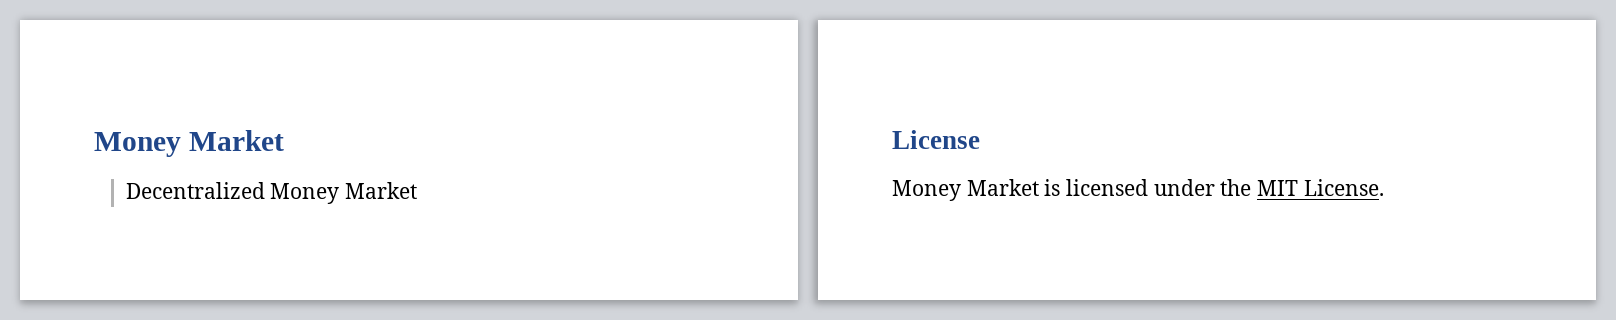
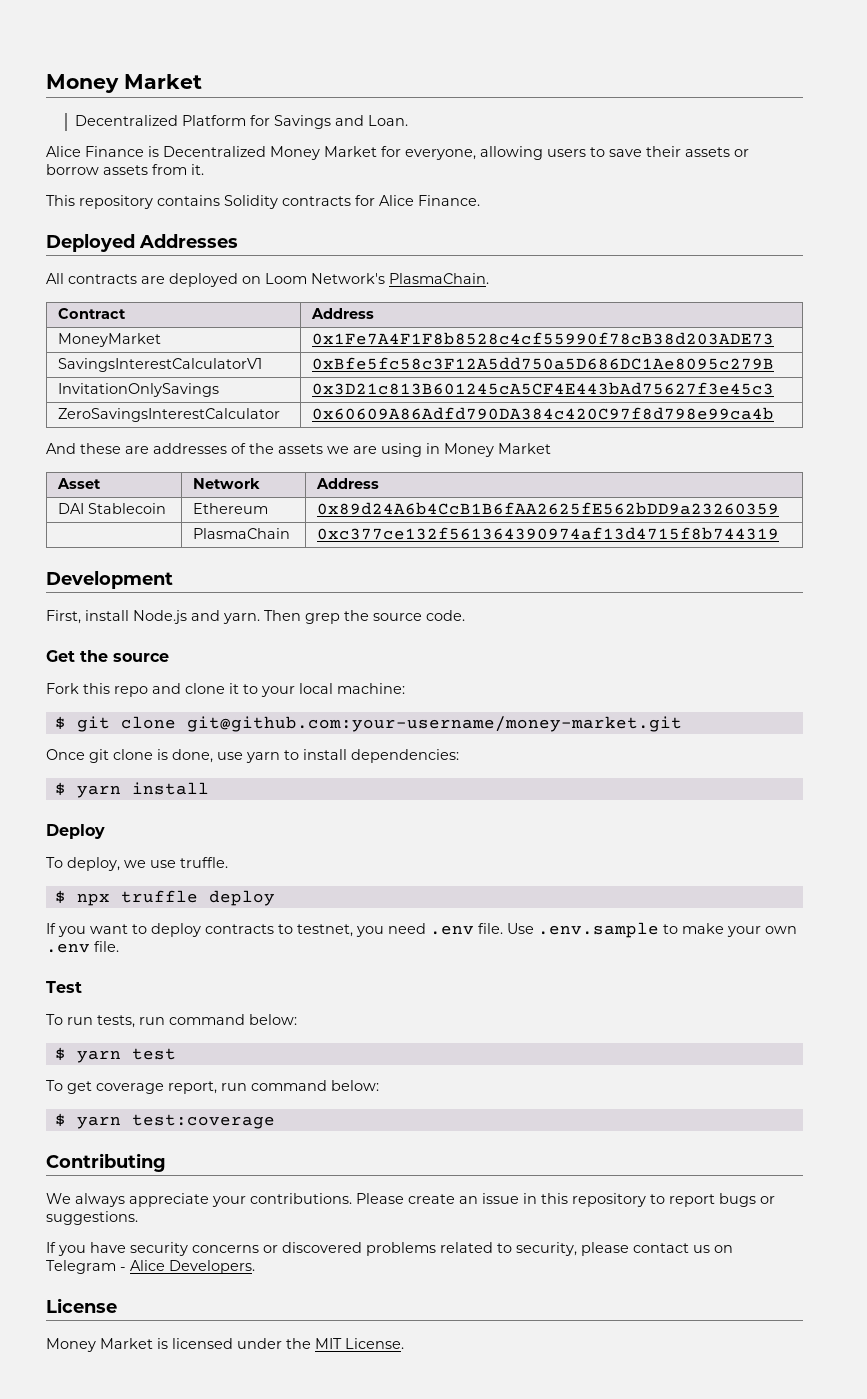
[270,182,417,204] Money Market -> [181,115,408,129] [46,146,749,160] [46,164,204,175] [46,195,480,209] [46,234,238,252] [46,273,489,287] [57,308,126,319] [310,308,374,319] [57,333,161,347] [311,332,774,345] [57,358,262,372] [311,357,774,370] [57,383,219,397] [311,382,774,395] [57,408,280,422] [311,407,774,420] [46,443,551,457] [56,478,101,489] [192,478,260,489] [315,478,379,489] [57,503,166,514] [192,503,268,514] [316,502,779,515] [192,528,290,539] [316,527,779,540] [46,571,173,589] [46,610,465,624] [46,650,169,662] [46,683,405,697] [54,716,682,732] [46,749,459,763] [54,782,209,798] [46,824,105,839] [46,857,228,871] [54,890,275,906] [46,922,797,938] [46,941,119,953] [46,981,82,993] [46,1014,297,1028] [54,1047,176,1063] [46,1080,379,1094] [54,1113,275,1129] [46,1153,166,1172] [46,1193,775,1207] [46,1211,138,1225] [46,1242,733,1256] [46,1260,255,1274] Platform for Savings and Loan. // Alice Finance is Decentralized Money Market for everyone, allowing users to save their assets or borrow assets from it. // This repository contains Solidity contracts for Alice Finance. // Deployed Addresses // All contracts are deployed on Loom Network's PlasmaChain. // Contract | Address // MoneyMarket | 0x1Fe7A4F1F8b8528c4cf55990f78cB38d203ADE73 // SavingsInterestCalculatorV1 | 0xBfe5fc58c3F12A5dd750a5D686DC1Ae8095c279B // InvitationOnlySavings | 0x3D21c813B601245cA5CF4E443bAd75627f3e45c3 // ZeroSavingsInterestCalculator | 0x60609A86Adfd790DA384c420C97f8d798e99ca4b // And these are addresses of the assets we are using in Money Market // Asset | Network | Address // DAI Stablecoin | Ethereum | 0x89d24A6b4CcB1B6fAA2625fE562bDD9a23260359 // | PlasmaChain | 0xc377ce132f561364390974af13d4715f8b744319 // Development // First, install Node.js and yarn. Then grep the source code. // Get the source // Fork this repo and clone it to your local machine: // $ git clone git@github.com:your-username/money-market.git // Once git clone is done, use yarn to install dependencies: // $ yarn install // Deploy // To deploy, we use truffle. // $ npx truffle deploy // If you want to deploy contracts to testnet, you need .env file. Use .env.sample to make your own .env file. // Test // To run tests, run command below: // $ yarn test // To get coverage report, run command below: // $ yarn test:coverage // Contributing // We always appreciate your contributions. Please create an issue in this repository to report bugs or suggestions. // If you have security concerns or discovered problems related to security, please contact us on Telegram - Alice Developers.

